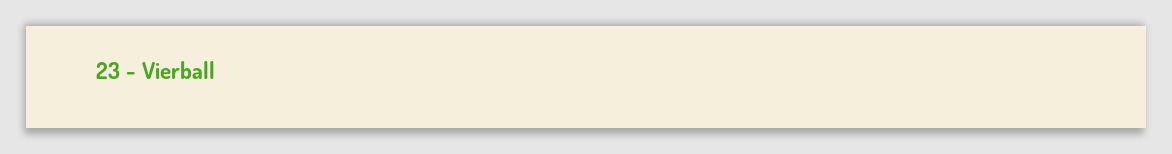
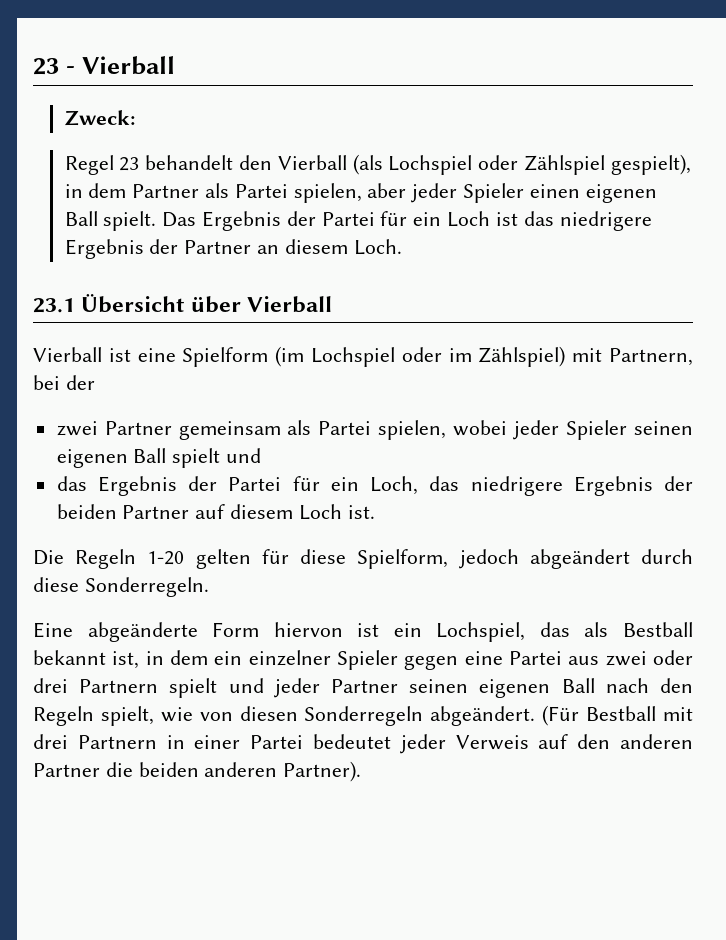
(216, 70) none -> [64,110,135,126] [64,154,691,175] [64,183,657,203] [64,211,652,231] [64,239,402,259] [33,294,333,313] [33,346,693,367] [33,375,95,390] [56,420,694,440] [56,448,262,468] [56,476,693,496] [56,504,375,520] [33,549,693,569] [33,577,209,597] [33,622,693,642] [33,650,694,670] [33,678,693,698] [33,705,694,726] [33,734,693,754] [33,761,362,782] // Zweck: // Regel 23 behandelt den Vierball (als Lochspiel oder Zählspiel gespielt), in dem Partner als Partei spielen, aber jeder Spieler einen eigenen Ball spielt. Das Ergebnis der Partei für ein Loch ist das niedrigere Ergebnis der Partner an diesem Loch. // 23.1 Übersicht über Vierball // Vierball ist eine Spielform (im Lochspiel oder im Zählspiel) mit Partnern, bei der // zwei Partner gemeinsam als Partei spielen, wobei jeder Spieler seinen eigenen Ball spielt und // das Ergebnis der Partei für ein Loch, das niedrigere Ergebnis der beiden Partner auf diesem Loch ist. // Die Regeln 1-20 gelten für diese Spielform, jedoch abgeändert durch diese Sonderregeln. // Eine abgeänderte Form hiervon ist ein Lochspiel, das als Bestball bekannt ist, in dem ein einzelner Spieler gegen eine Partei aus zwei oder drei Partnern spielt und jeder Partner seinen eigenen Ball nach den Regeln spielt, wie von diesen Sonderregeln abgeändert. (Für Bestball mit drei Partnern in einer Partei bedeutet jeder Verweis auf den anderen Partner die beiden anderen Partner).

